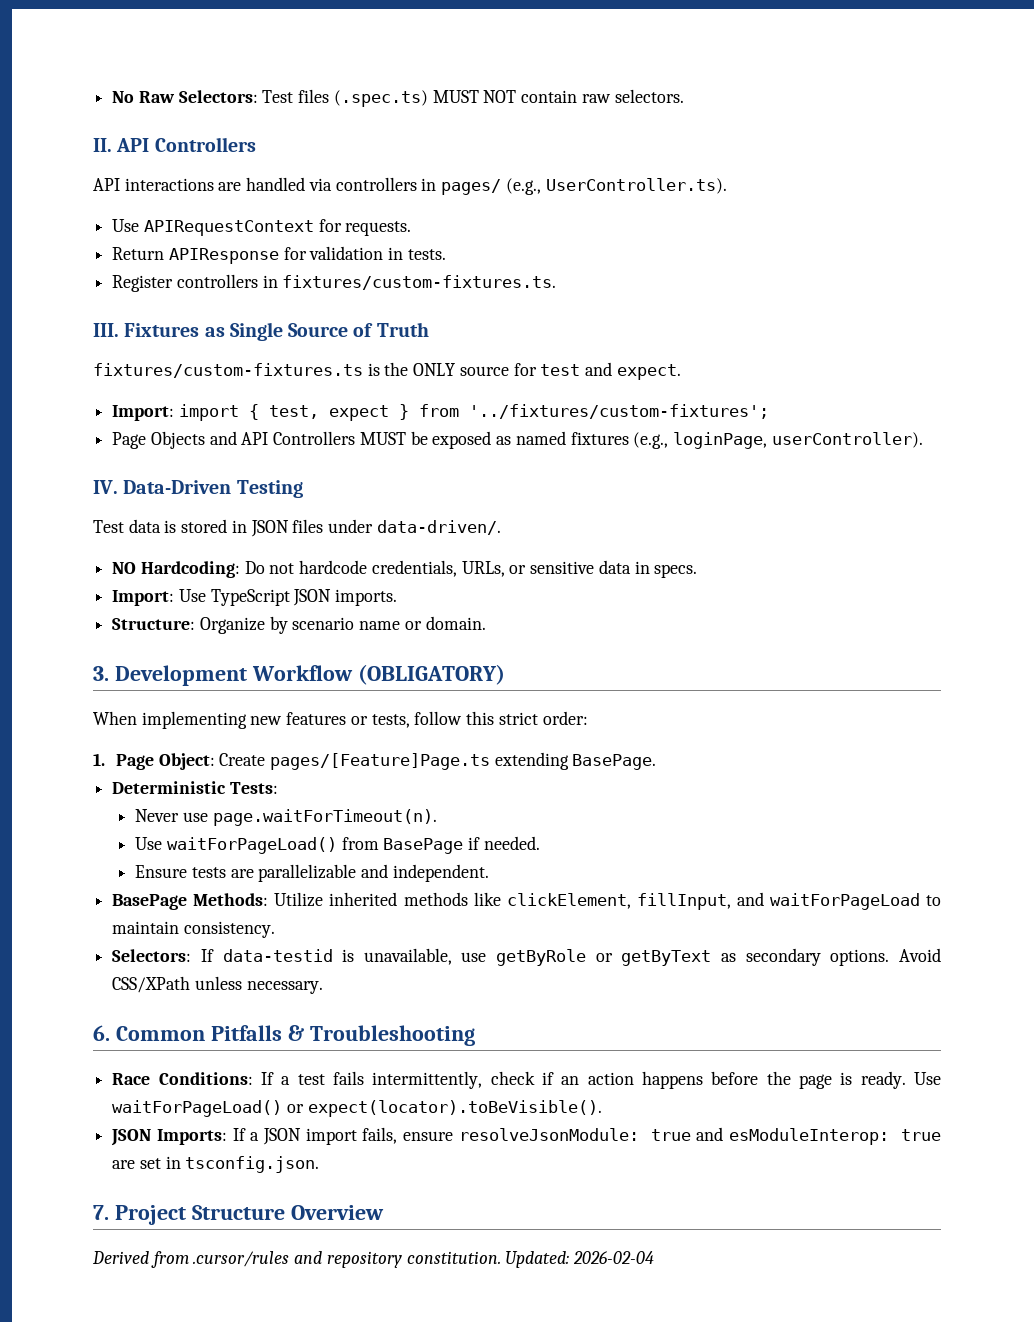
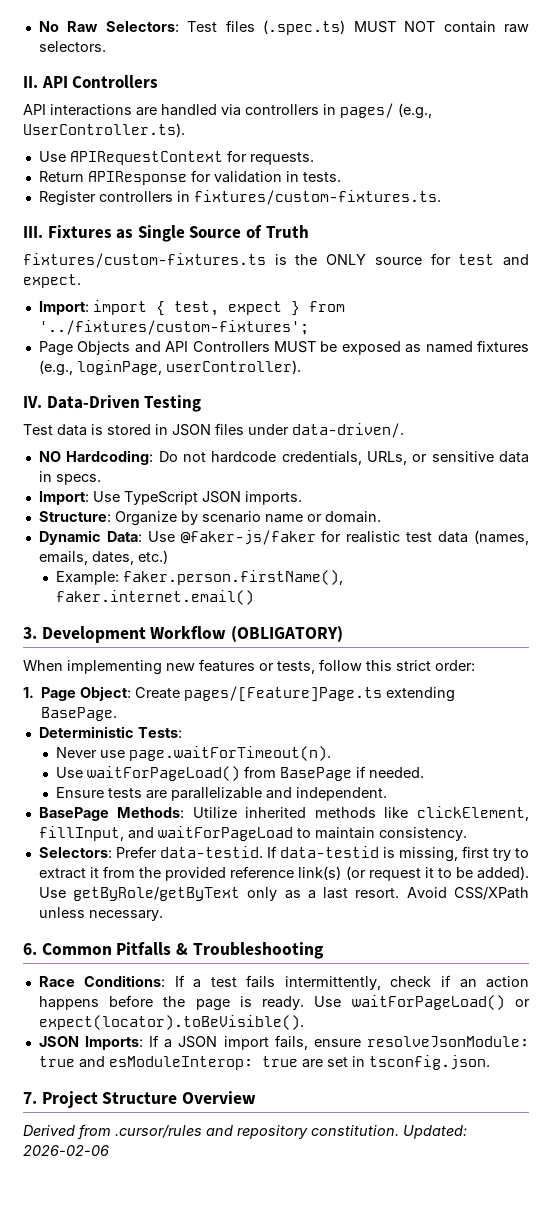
(486, 623) none -> [38,530,530,545] [38,550,168,565] [55,570,343,585] [55,590,254,605] // Dynamic Data: Use @faker-js/faker for realistic test data (names, emails, dates, etc.) // Example: faker.person.firstName(), faker.internet.email()
(192, 955) none -> [115,846,263,858] Prefer data-testid.
[363,948,890,966] unavailable, use getByRole or getByText as secondary options. -> [398,846,529,862] [38,866,529,881] [38,887,400,901] missing, first try to extract it from the provided reference link(s) (or request it to be added). Use getByRole/getByText only as a last resort.
[573,1251,655,1264] 2026-02-04 -> [23,1145,109,1156] 2026-02-06

